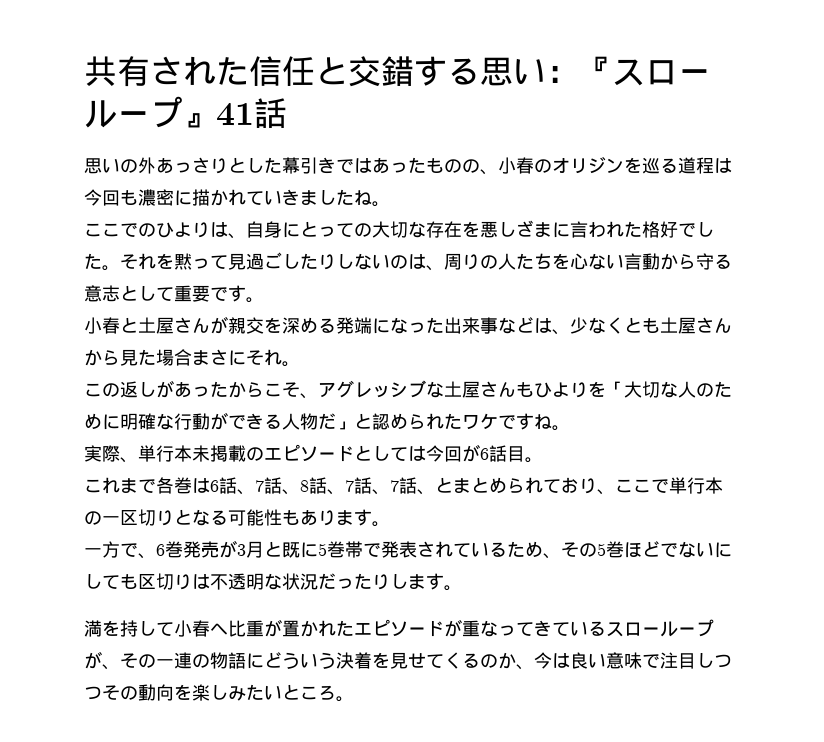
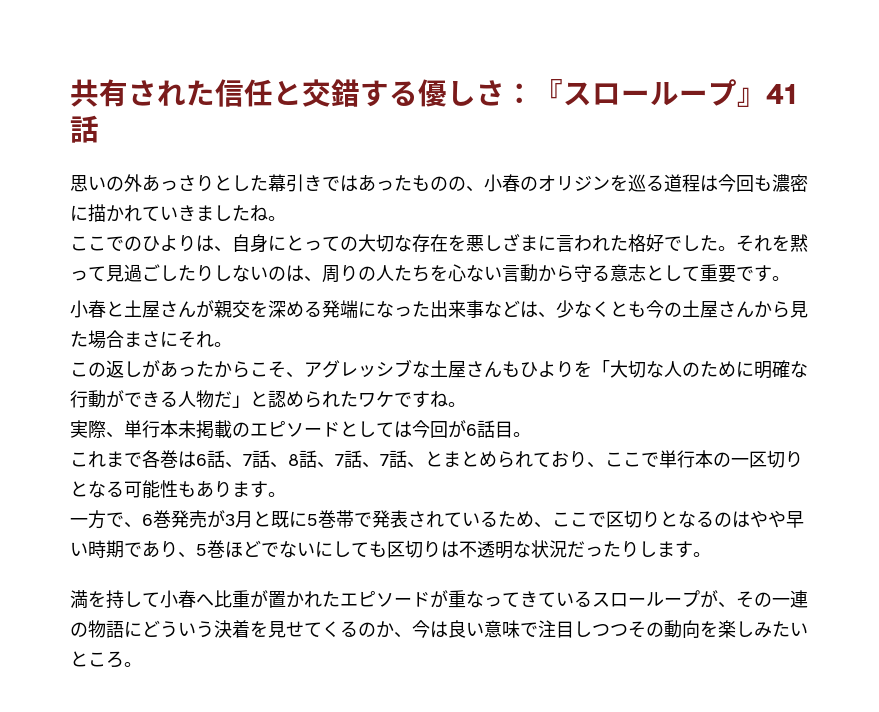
[480,57,546,86] 思い -> [418,79,505,107] 優しさ
(660, 325) none -> [646,300,682,318] 今の
[561,542,597,557] その -> [552,510,804,528] [70,540,196,558] ここで区切りとなるのはやや早い時期であり、

